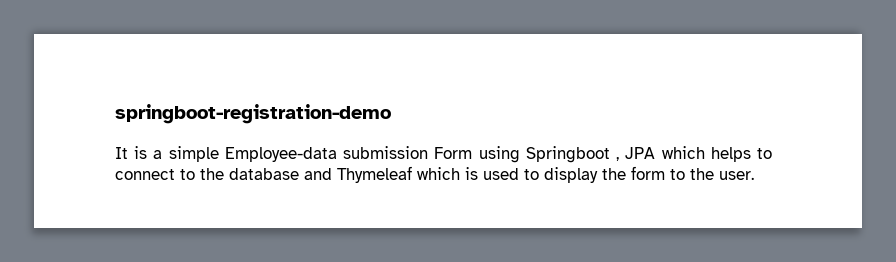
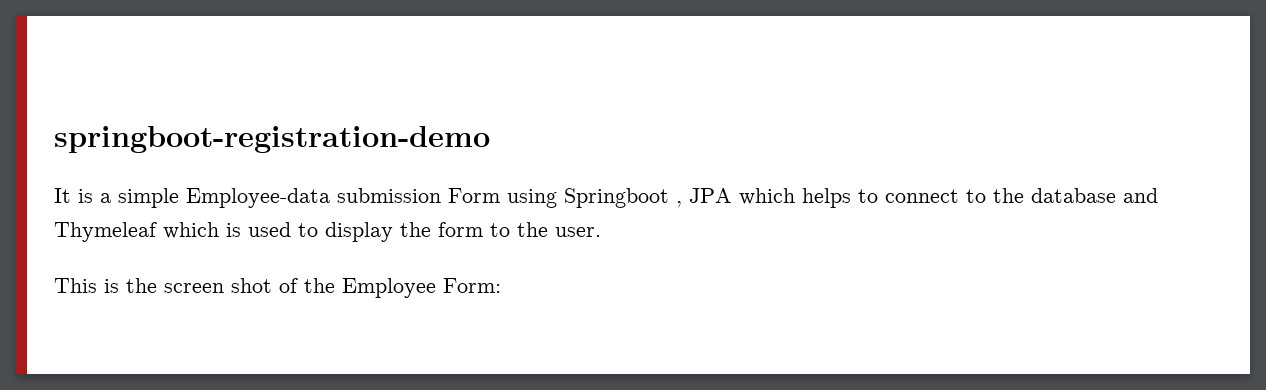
(754, 175) none -> [54,278,501,298] // This is the screen shot of the Employee Form:

